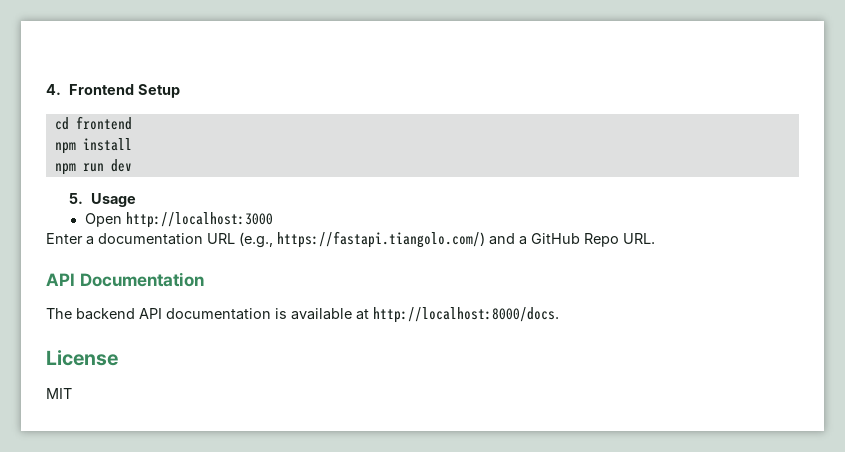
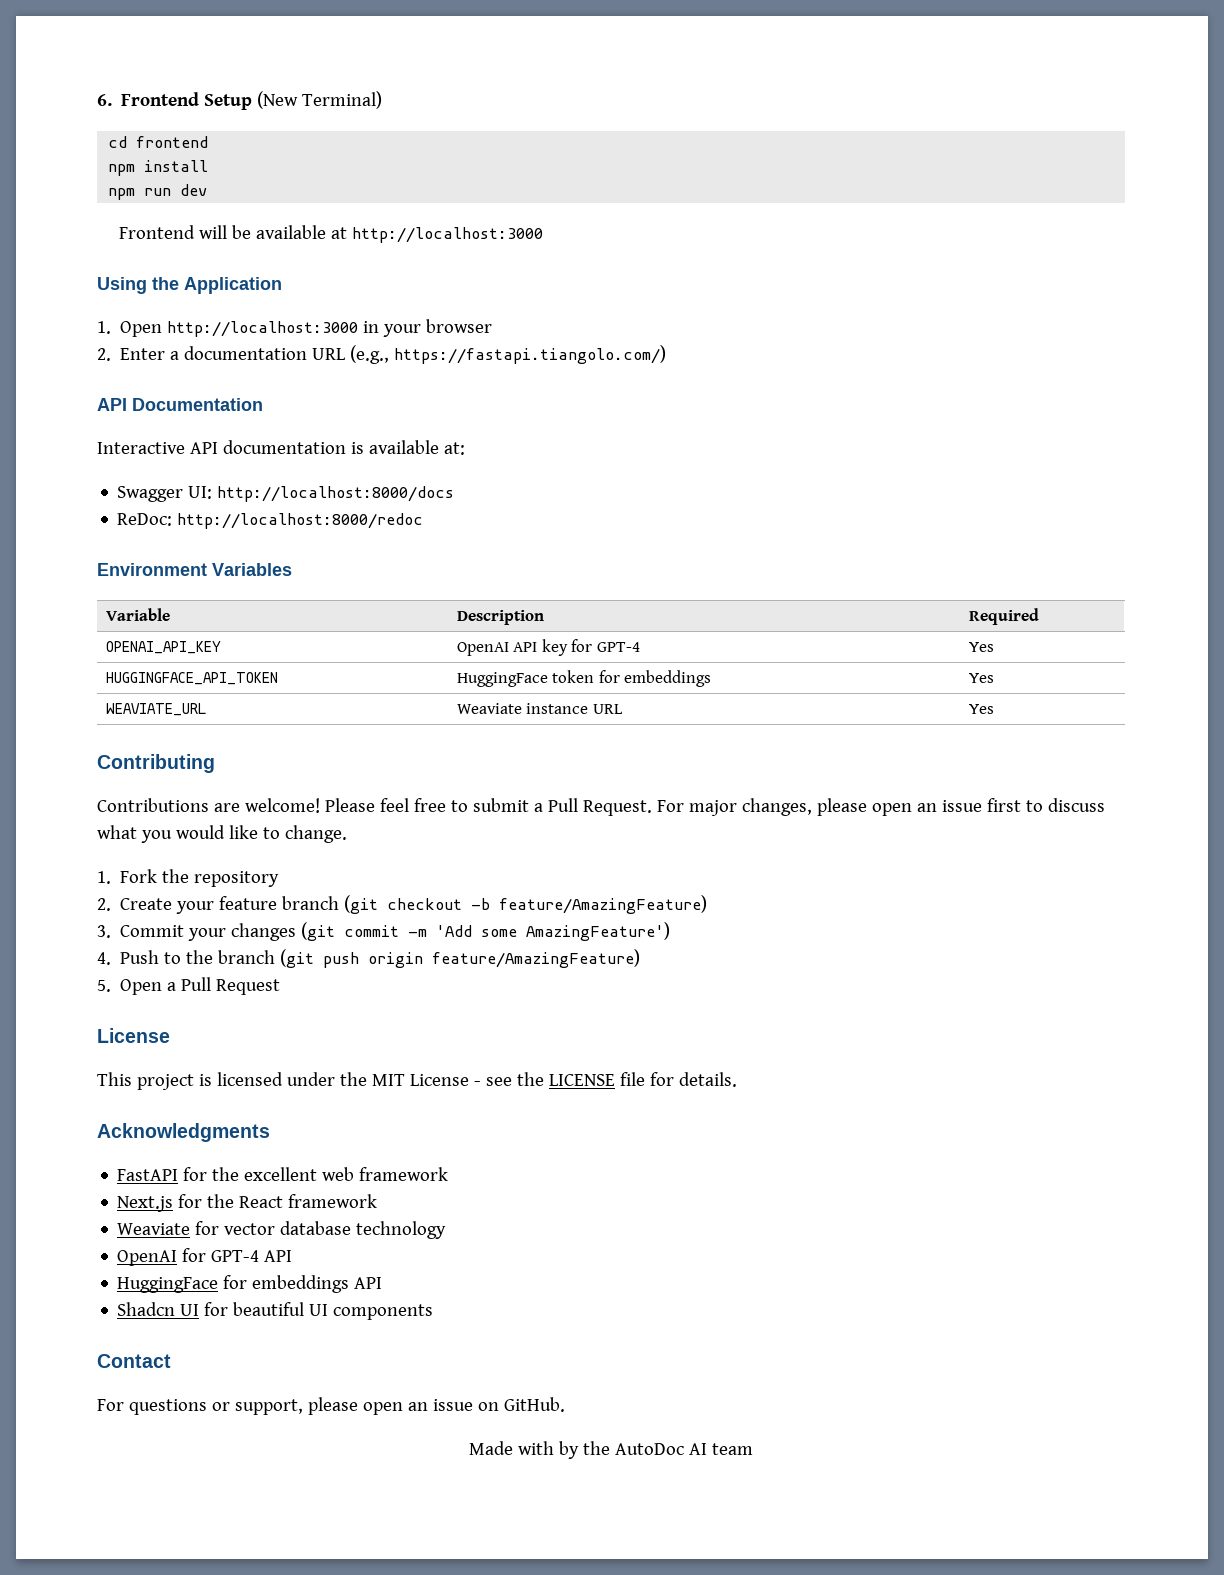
[46,84,61,95] 4. -> [97,94,112,106] 6.
(180, 91) none -> [257,91,383,109] (New Terminal)
[68,193,137,207] [84,212,273,228] 5. Usage // Open http://localhost:3000 // -> [119,225,544,243] [97,277,282,294] [97,319,493,337] [97,348,111,361] Frontend will be available at http://localhost:3000 // Using the Application // 1. Open http://localhost:3000 in your browser // 2.
[489,233,655,247] and a GitHub Repo URL. -> (667, 354) none
[46,308,135,320] The backend -> [97,442,185,454] Interactive
[356,307,559,323] [46,350,118,366] [46,388,72,399] at http://localhost:8000/docs. // License // MIT -> [443,442,465,455] [117,486,455,502] [117,513,424,529] [97,563,292,576] [105,608,170,621] [456,610,544,625] [968,608,1039,625] [105,641,221,654] [456,639,640,656] [968,642,994,652] [105,672,278,685] [456,670,712,687] [968,673,994,683] [105,703,206,716] [456,703,623,714] [968,704,994,714] [97,754,215,773] [97,798,1105,816] [97,825,347,843] [97,869,280,887] [97,895,708,914] [97,922,671,941] [97,949,641,968] [97,977,281,995] [97,1028,170,1043] [97,1072,737,1090] [97,1123,270,1142] [117,1167,449,1181] [117,1194,378,1212] [117,1221,447,1239] [117,1248,293,1266] [117,1275,383,1293] [117,1302,434,1320] [97,1354,171,1368] [97,1397,565,1415] [469,1441,753,1459] at: // Swagger UI: http://localhost:8000/docs // ReDoc: http://localhost:8000/redoc // Environment Variables // Variable | Description | Required // OPENAI_API_KEY | OpenAI API key for GPT-4 | Yes // HUGGINGFACE_API_TOKEN | HuggingFace token for embeddings | Yes // WEAVIATE_URL | Weaviate instance URL | Yes // Contributing // Contributions are welcome! Please feel free to submit a Pull Request. For major changes, please open an issue first to discuss what you would like to change. // 1. Fork the repository // 2. Create your feature branch (git checkout -b feature/AmazingFeature) // 3. Commit your changes (git commit -m 'Add some AmazingFeature') // 4. Push to the branch (git push origin feature/AmazingFeature) // 5. Open a Pull Request // License // This project is licensed under the MIT License - see the LICENSE file for details. // Acknowledgments // FastAPI for the excellent web framework // Next.js for the React framework // Weaviate for vector database technology // OpenAI for GPT-4 API // HuggingFace for embeddings API // Shadcn UI for beautiful UI components // Contact // For questions or support, please open an issue on GitHub. // Made with by the AutoDoc AI team

